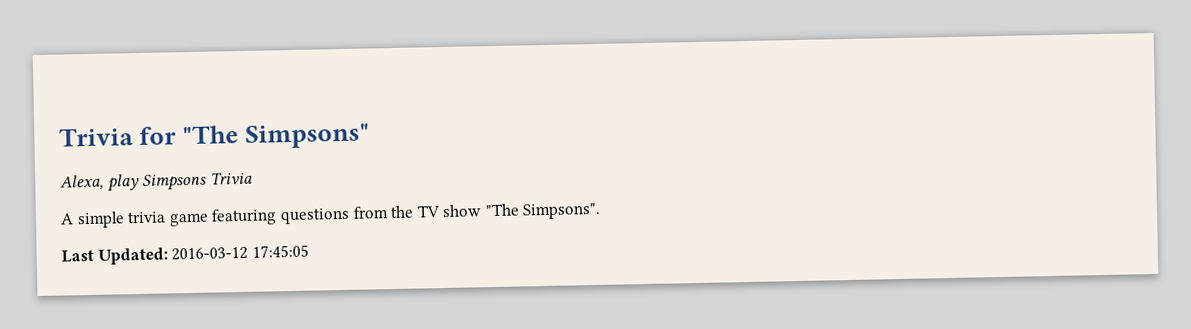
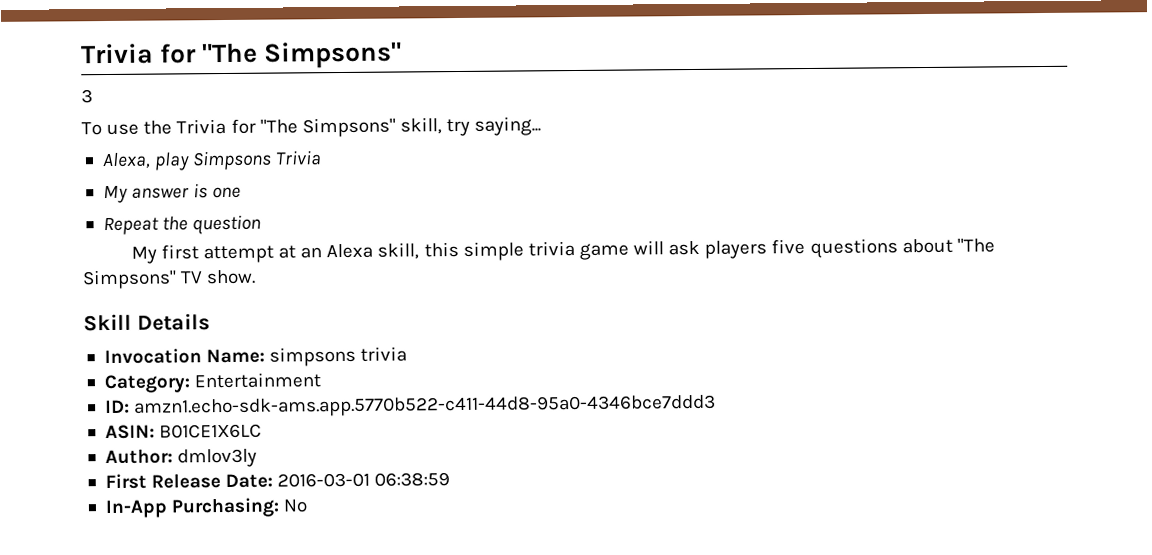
[60,171,253,192] [60,202,602,229] [61,244,309,265] Alexa, play Simpsons Trivia // A simple trivia game featuring questions from the TV show "The Simpsons". // Last Updated: 2016-03-12 17:45:05 -> [81,89,93,104] [81,116,542,138] [101,150,323,171] [102,183,242,204] [102,214,262,236] [130,238,995,264] [82,269,257,290] [83,313,210,332] [103,346,408,367] [103,372,322,394] [104,394,717,418] [104,423,263,440] [104,448,258,468] [104,472,451,490] [104,497,308,519] 3 // To use the Trivia for "The Simpsons" skill, try saying... // Alexa, play Simpsons Trivia // My answer is one // Repeat the question // My first attempt at an Alexa skill, this simple trivia game will ask players five questions about "The Simpsons" TV show. // Skill Details // Invocation Name: simpsons trivia // Category: Entertainment // ID: amzn1.echo-sdk-ams.app.5770b522-c411-44d8-95a0-4346bce7ddd3 // ASIN: B01CE1X6LC // Author: dmlov3ly // First Release Date: 2016-03-01 06:38:59 // In-App Purchasing: No

